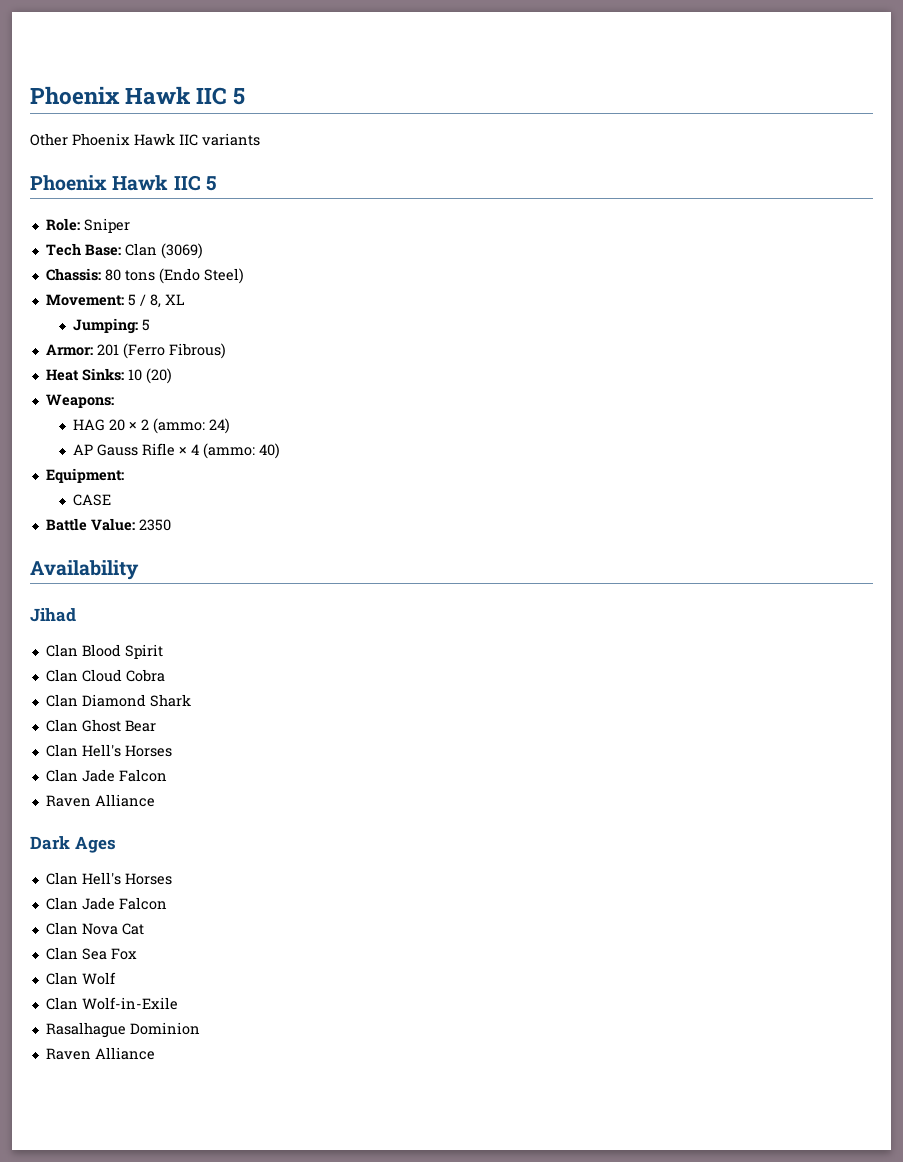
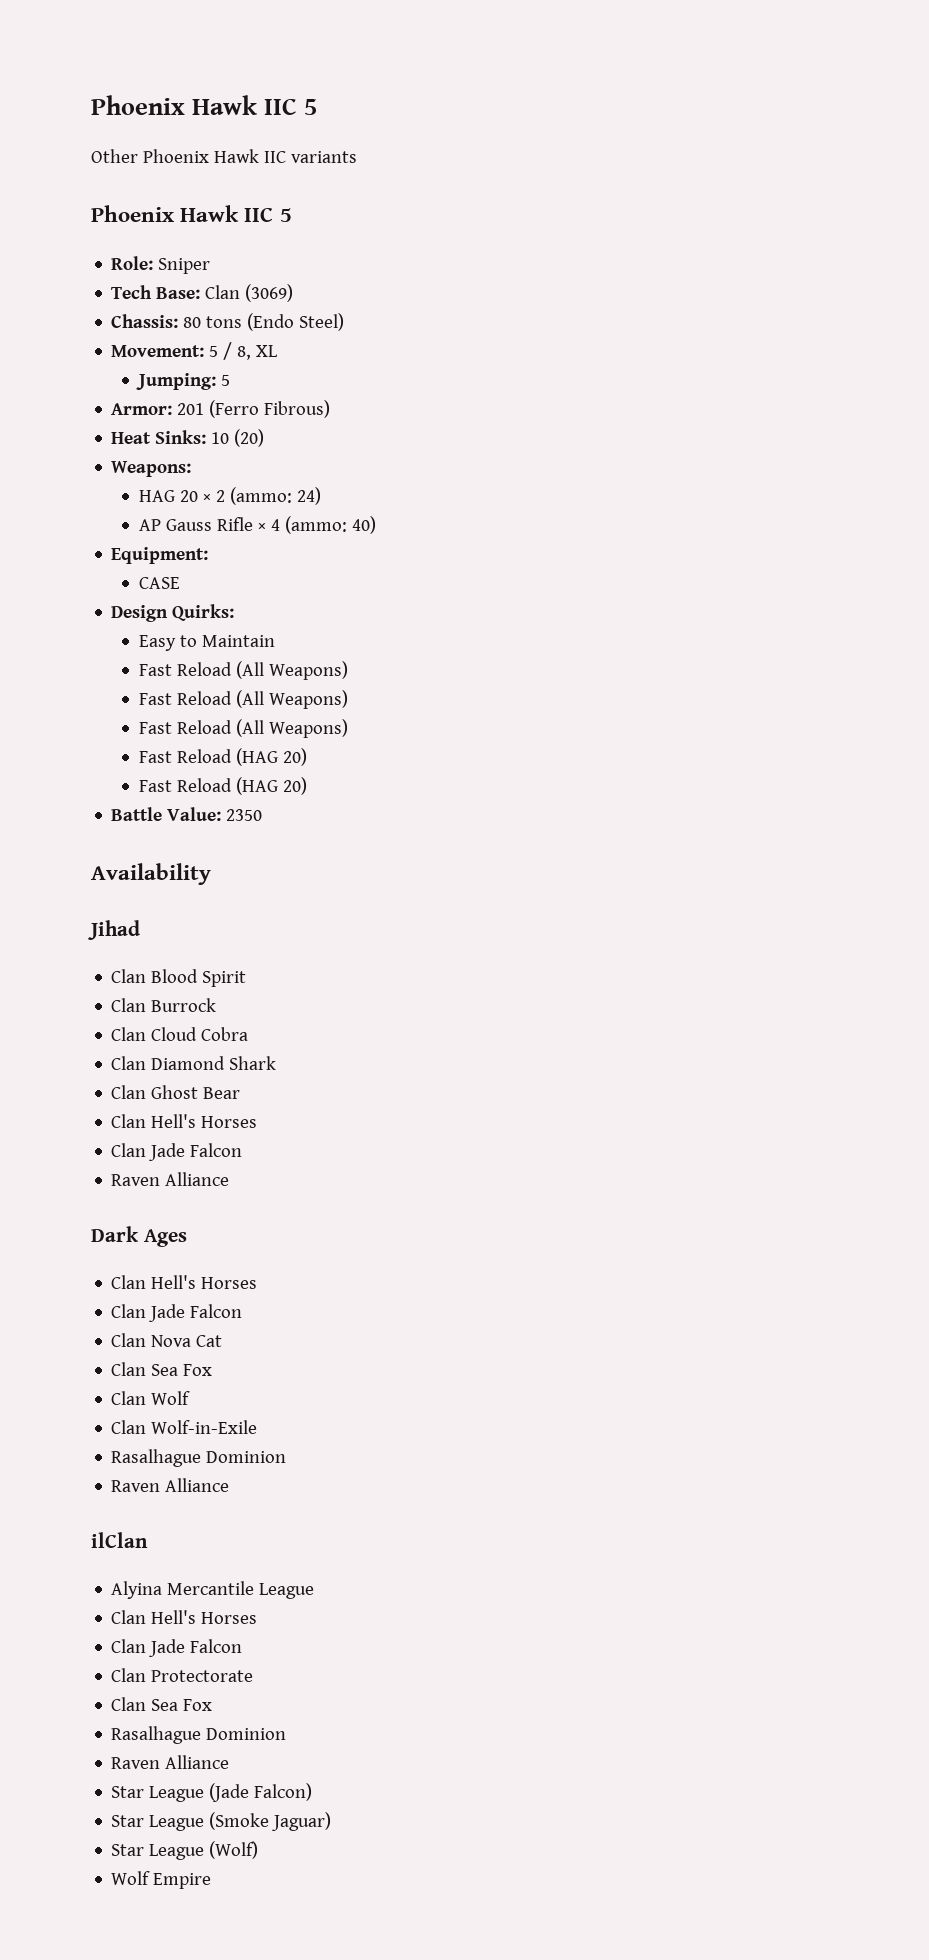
(111, 500) none -> [111,604,235,622] [138,635,275,651] [138,661,348,680] [138,690,348,709] [138,719,348,738] [138,748,307,766] [138,777,307,795] // Design Quirks: // Easy to Maintain // Fast Reload (All Weapons) // Fast Reload (All Weapons) // Fast Reload (All Weapons) // Fast Reload (HAG 20) // Fast Reload (HAG 20)
(163, 651) none -> [111,998,217,1012] // Clan Burrock
(155, 1053) none -> [91,1532,148,1548] [111,1581,315,1599] [111,1610,258,1624] [111,1639,243,1657] [111,1668,254,1682] [111,1697,213,1711] [111,1726,287,1744] [111,1755,230,1769] [111,1783,313,1802] [111,1812,332,1831] [111,1841,259,1860] [111,1871,212,1889] // ilClan // Alyina Mercantile League // Clan Hell's Horses // Clan Jade Falcon // Clan Protectorate // Clan Sea Fox // Rasalhague Dominion // Raven Alliance // Star League (Jade Falcon) // Star League (Smoke Jaguar) // Star League (Wolf) // Wolf Empire

